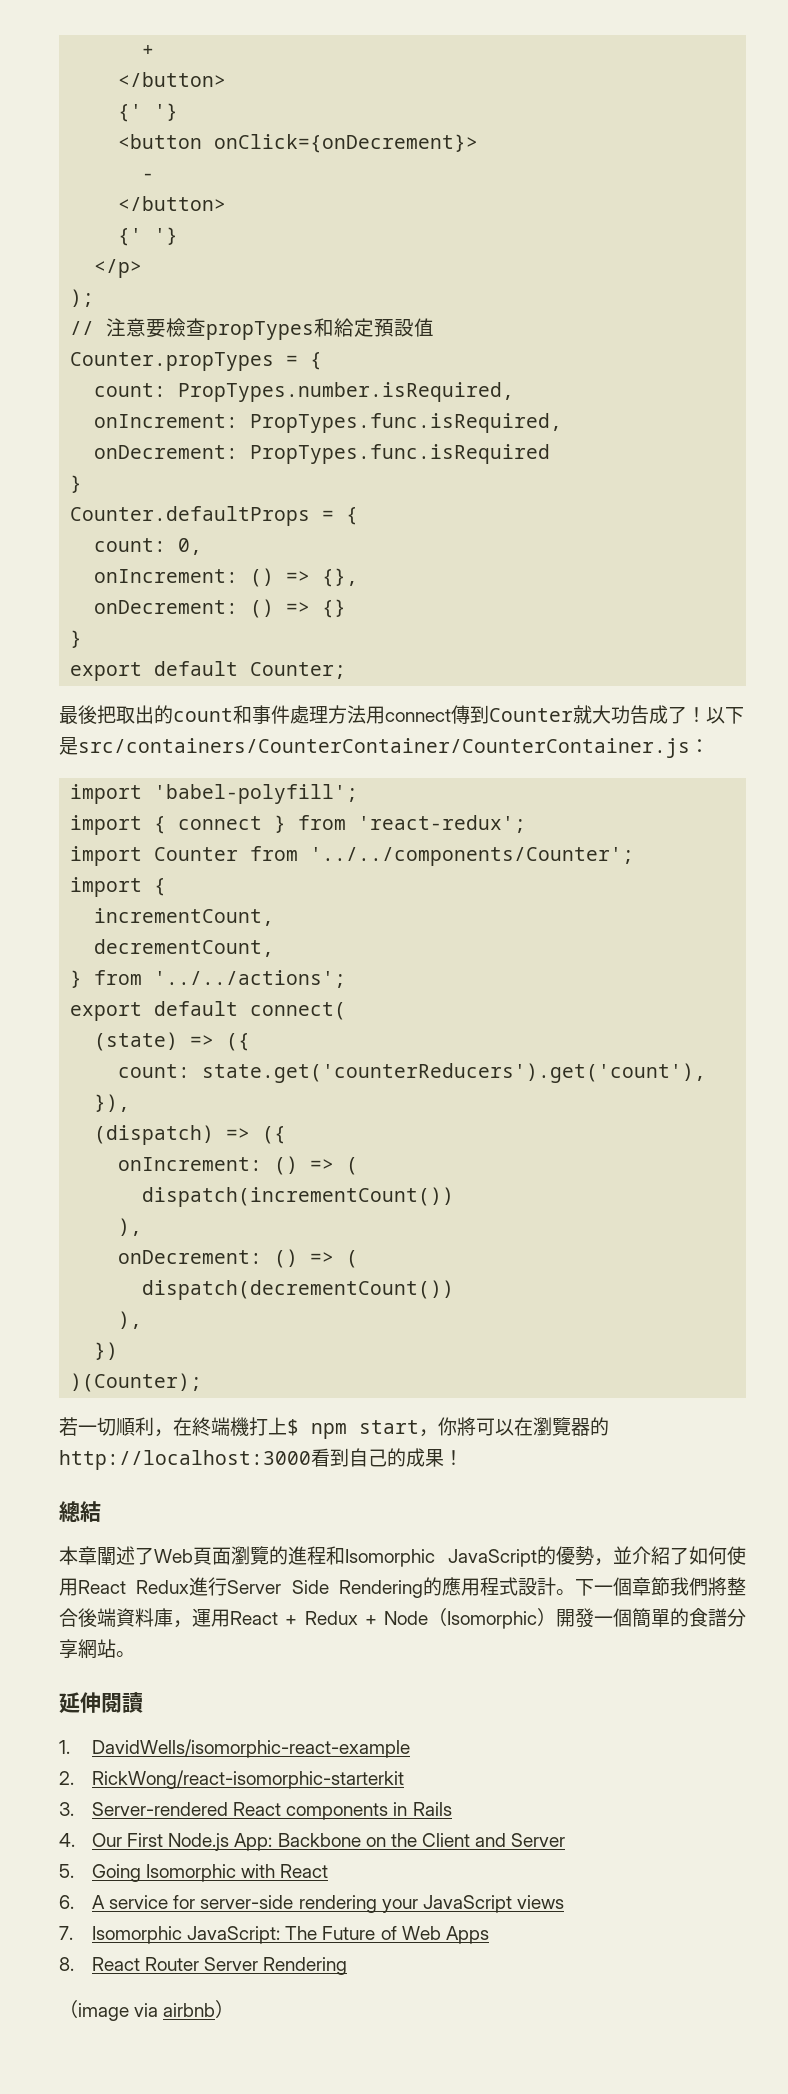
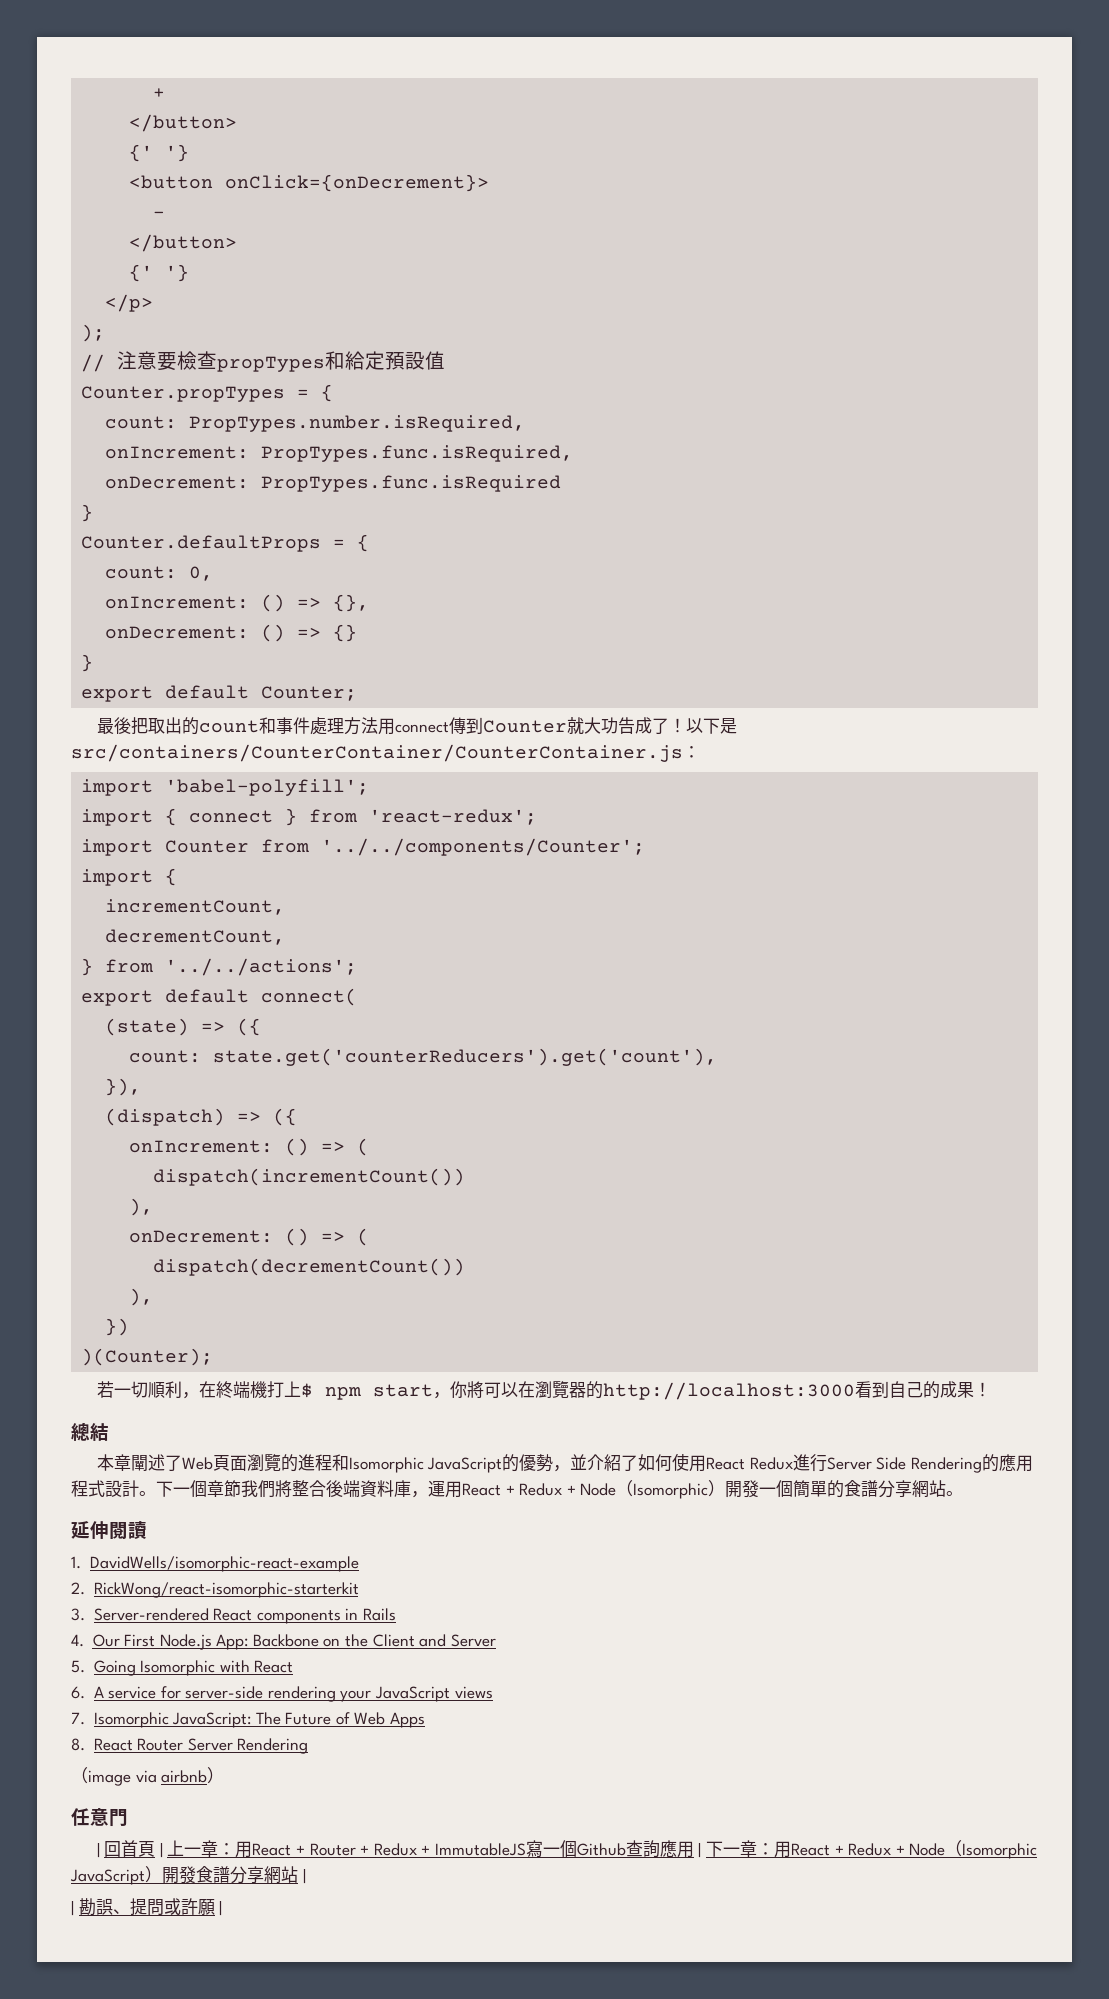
(235, 2009) none -> [71,1808,128,1827] [96,1840,1038,1859] [70,1866,306,1885] [71,1898,223,1916] // 任意門 // | 回首頁 | 上一章：用React + Router + Redux + ImmutableJS寫一個Github查詢應用 | 下一章：用React + Redux + Node（Isomorphic JavaScript）開發食譜分享網站 | // | 勘誤、提問或許願 |

